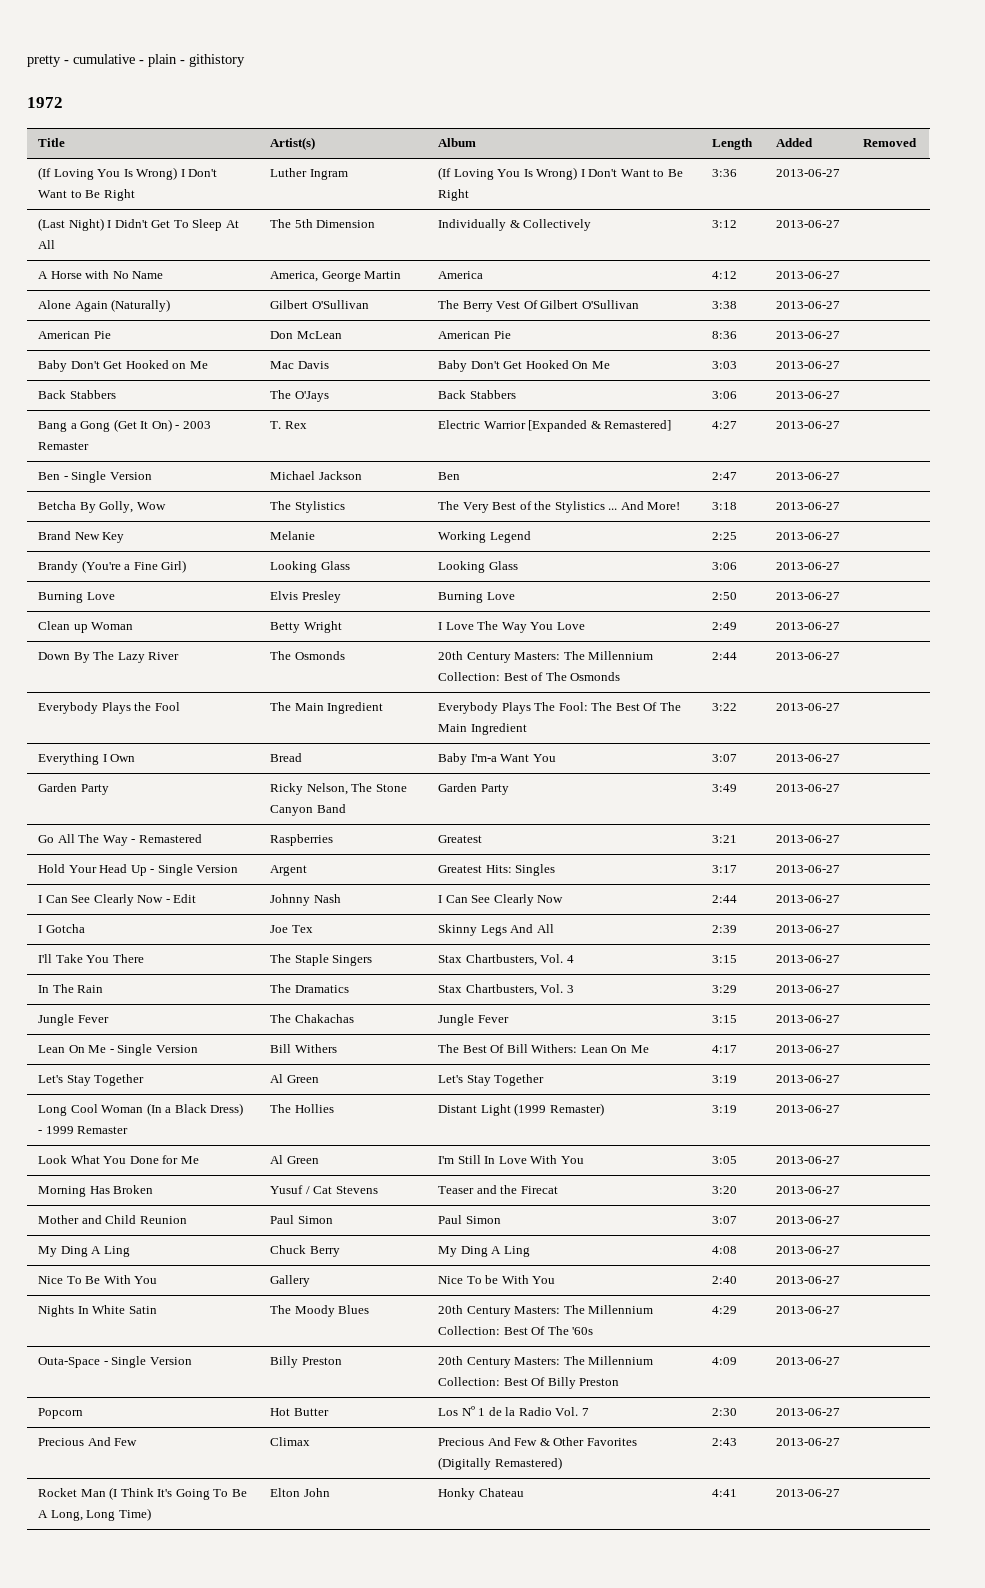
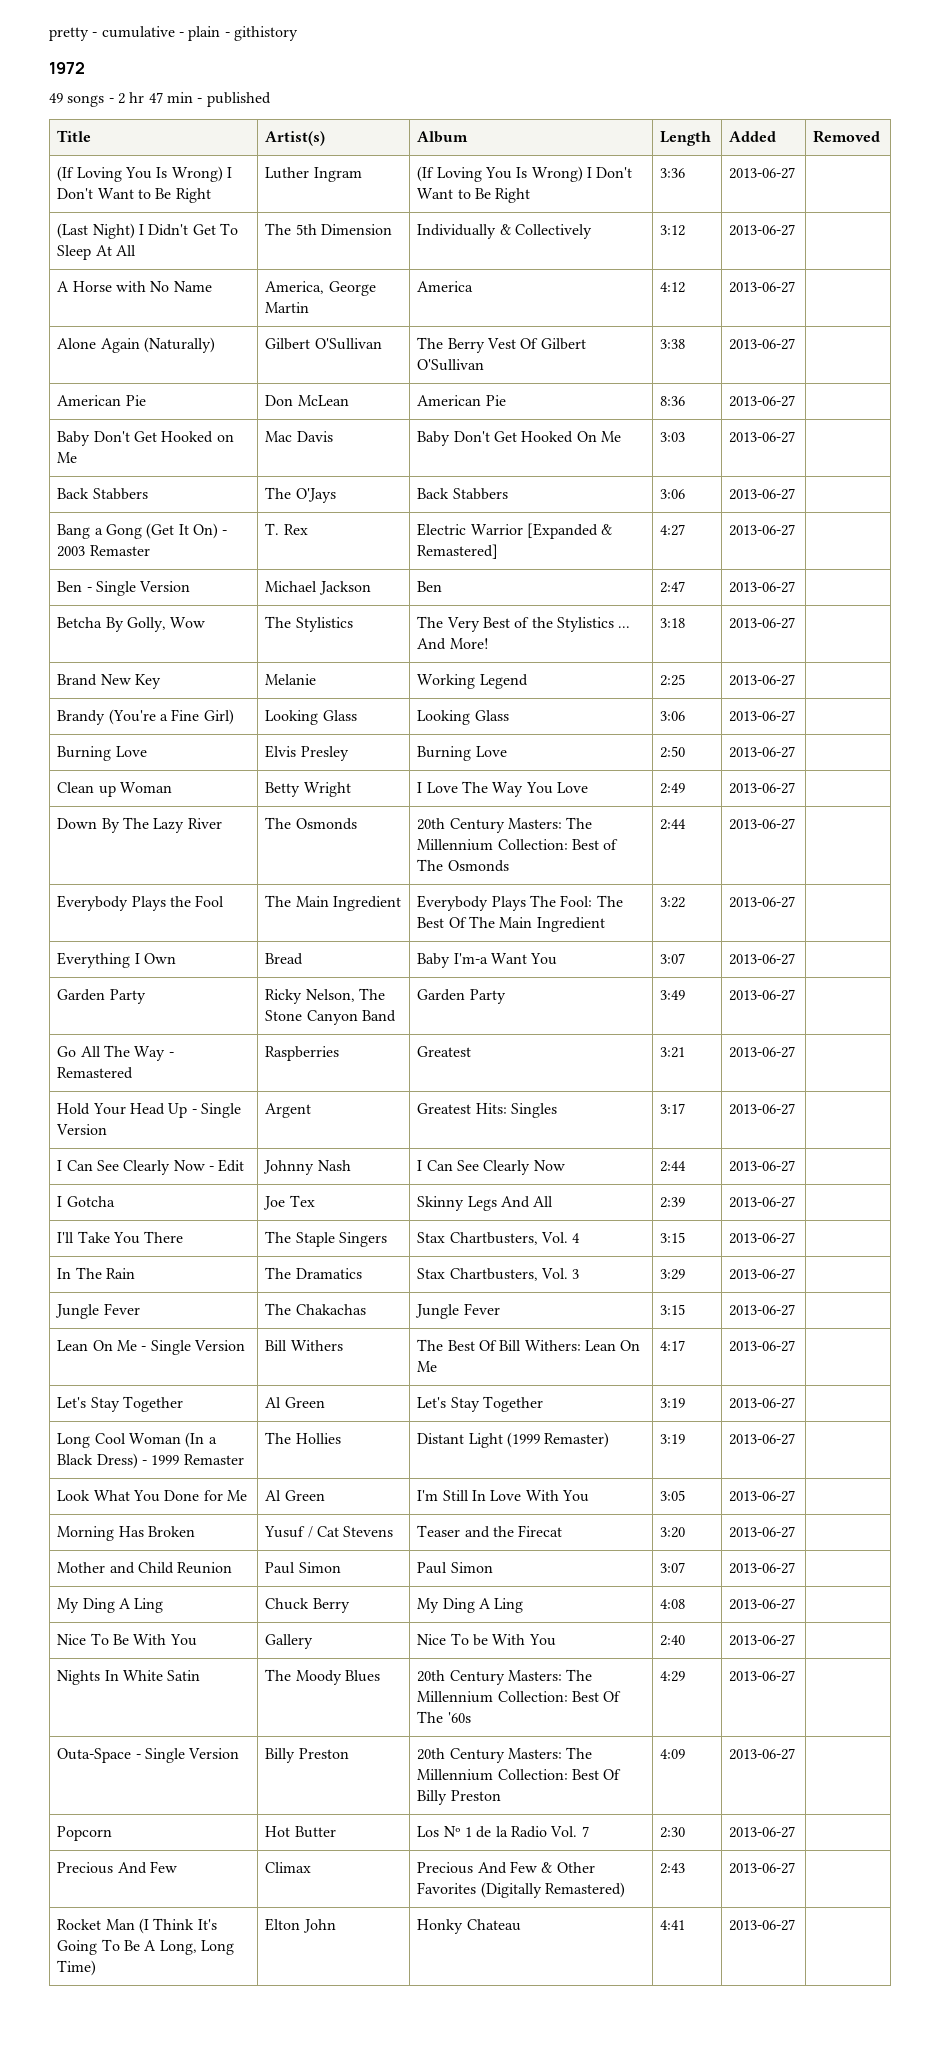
(63, 102) none -> [49,92,271,107] // 49 songs - 2 hr 47 min - published

